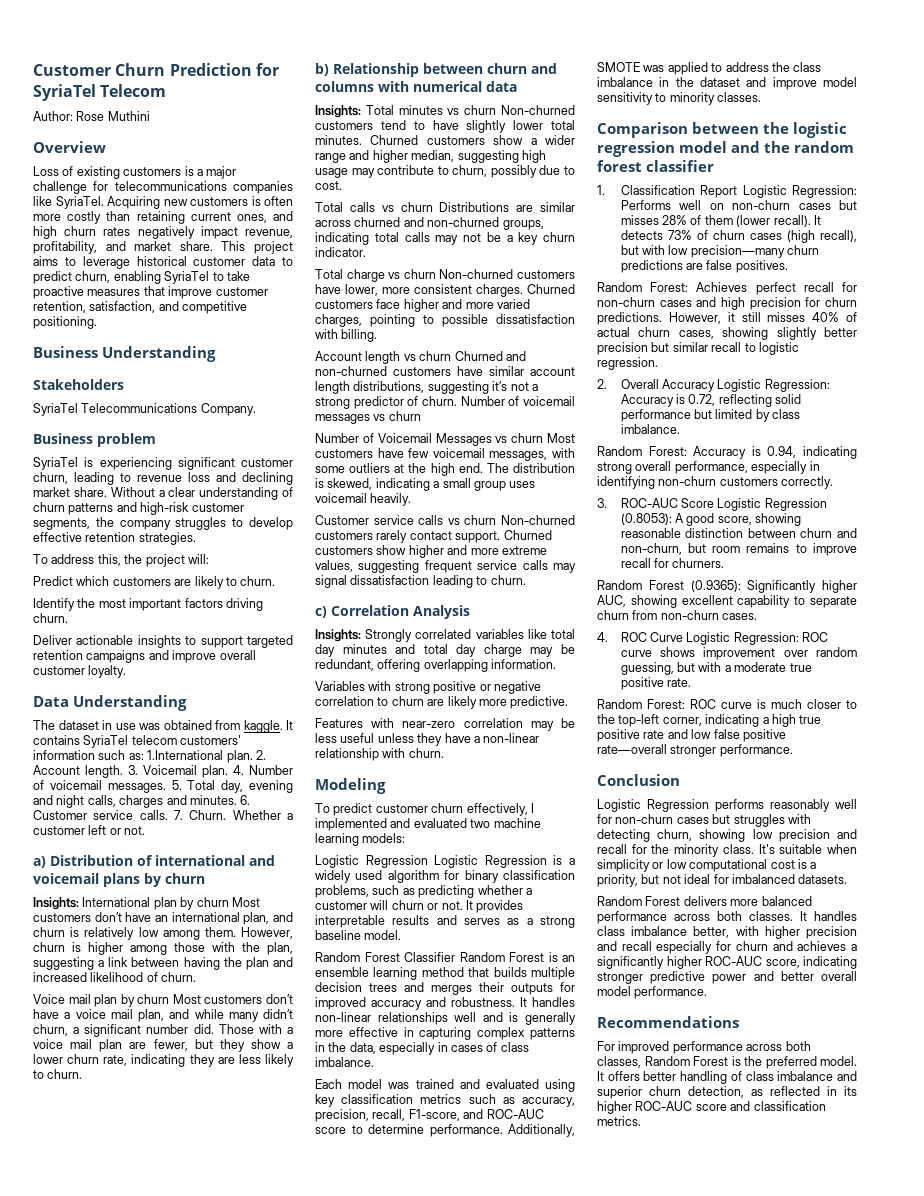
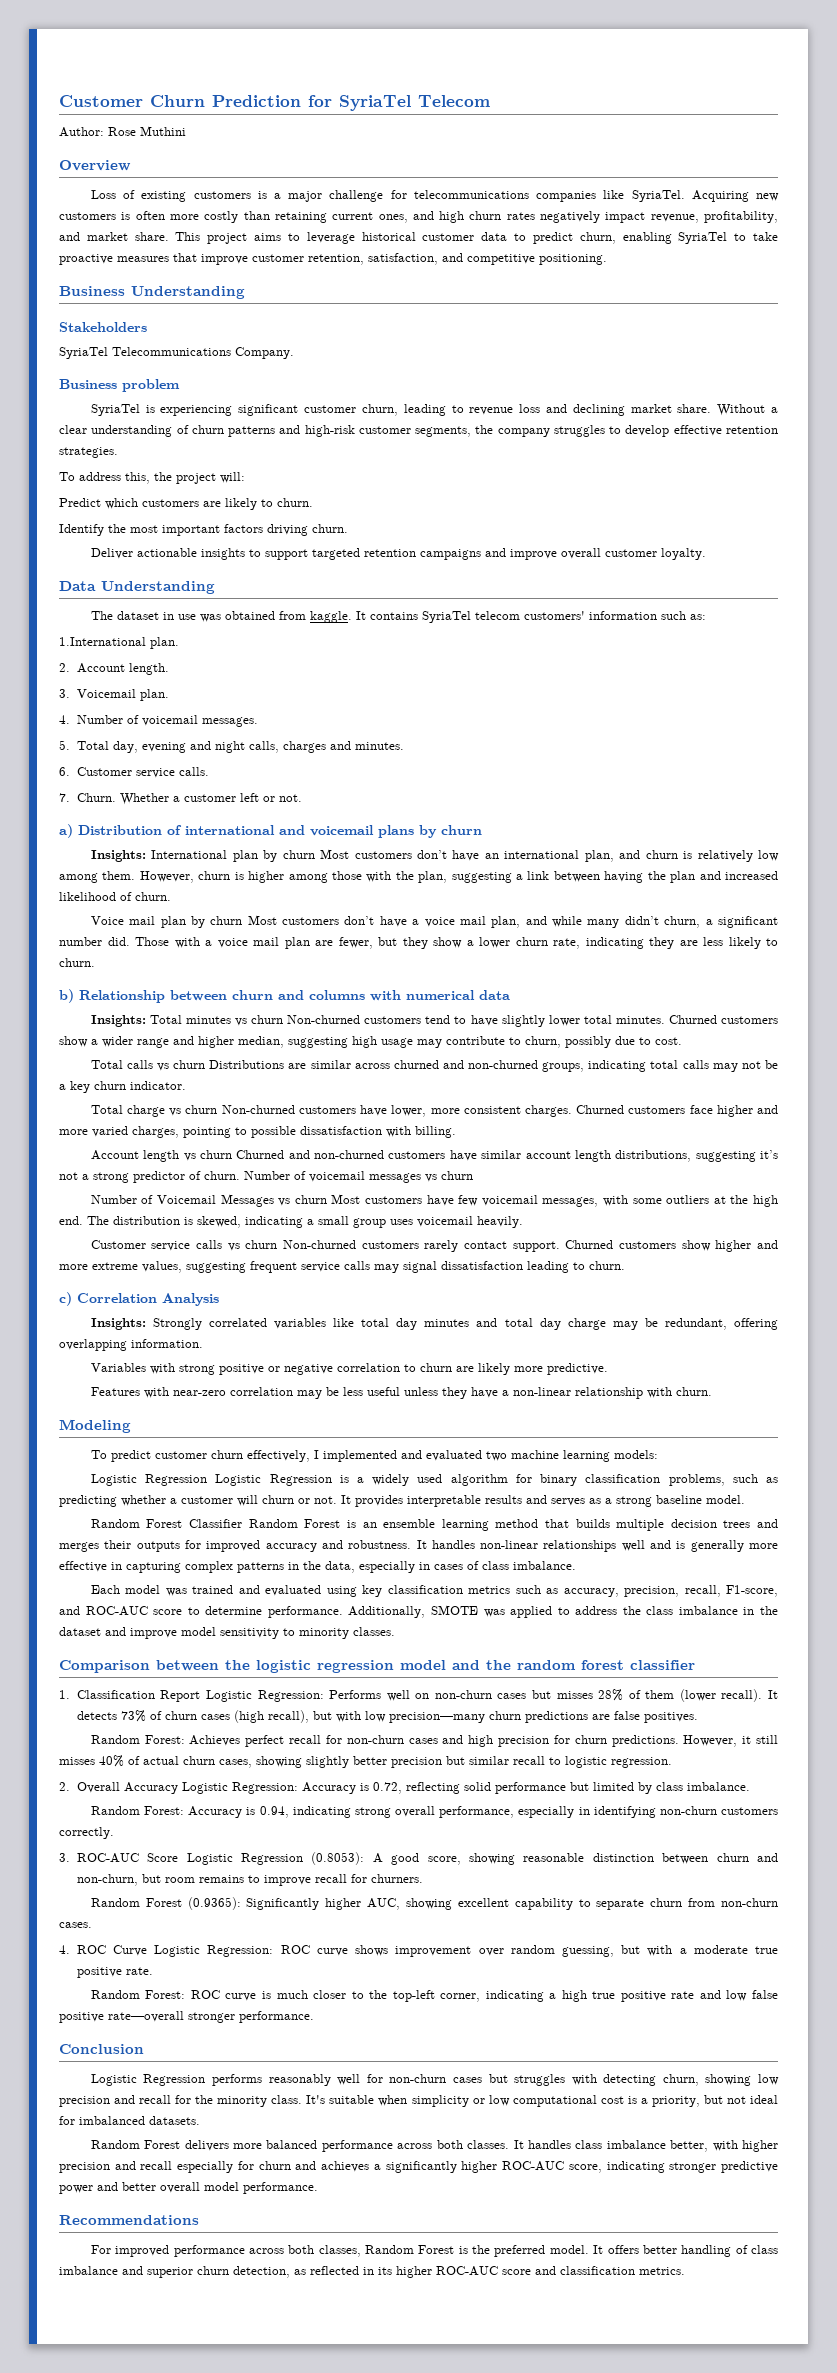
(144, 756) none -> (706, 617) //
(253, 756) none -> (179, 643) //
(123, 771) none -> (169, 669) //
(228, 771) none -> (169, 695) //
(166, 788) none -> (258, 722) //
(237, 800) none -> (404, 746) //
(168, 815) none -> (209, 771) //

